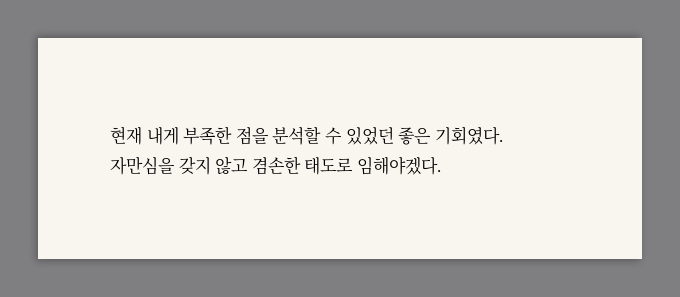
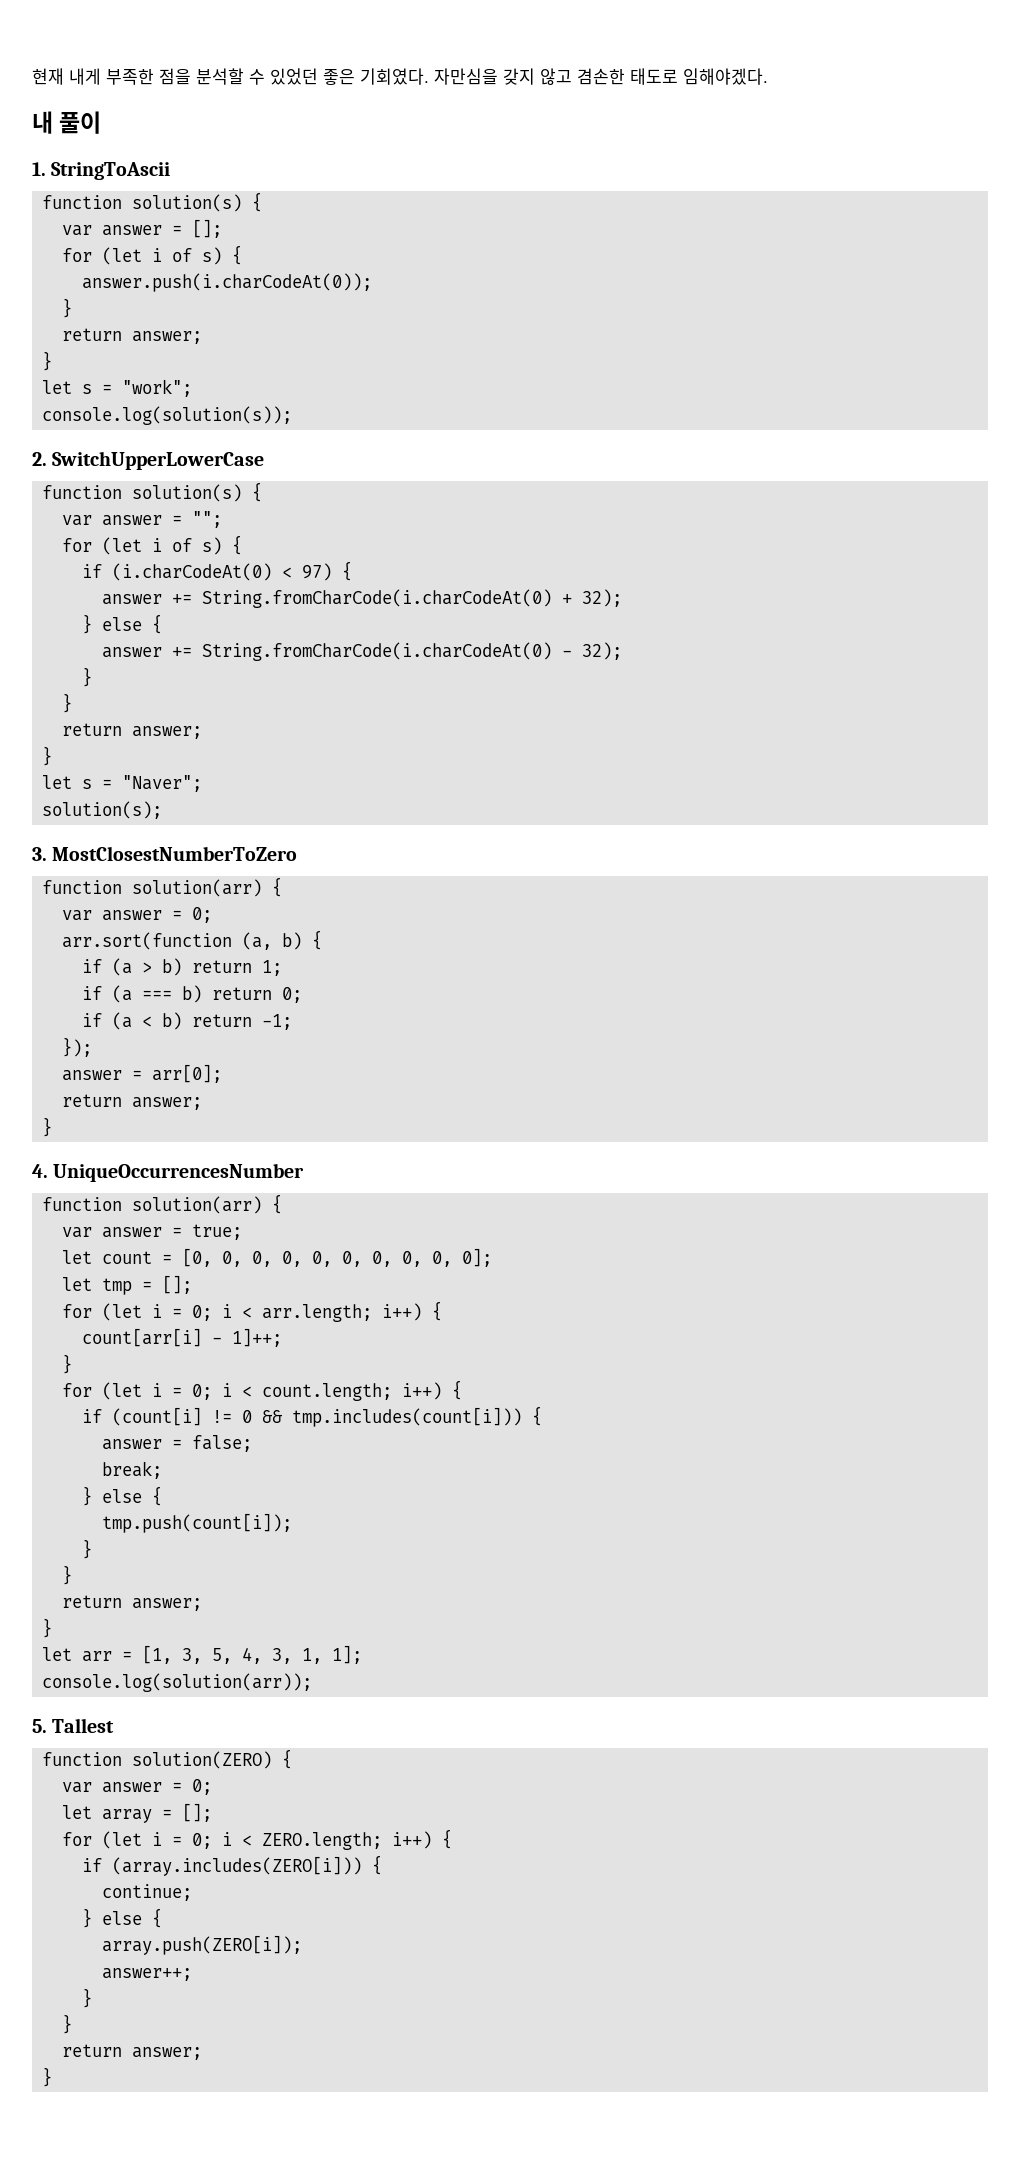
(441, 165) none -> [32,111,102,134] [32,162,171,180] [42,192,263,212] [62,219,223,238] [62,245,243,265] [82,273,373,292] [62,298,73,318] [62,328,203,344] [42,351,53,371] [42,379,193,397] [42,406,293,425] [32,451,265,470] [42,482,263,502] [62,511,223,528] [62,535,243,555] [82,561,353,581] [102,589,623,608] [82,614,163,634] [102,642,623,661] [82,667,93,687] [62,693,73,713] [62,723,203,739] [42,746,53,766] [42,775,203,792] [42,801,163,819] [32,846,298,861] [42,877,283,897] [62,907,213,923] [62,930,323,950] [82,958,283,976] [82,985,303,1003] [82,1012,293,1030] [62,1037,93,1057] [62,1064,223,1083] [62,1094,203,1110] [42,1117,53,1137] [32,1163,305,1182] [42,1194,283,1214] [62,1224,243,1240] [62,1248,493,1267] [62,1275,193,1295] [62,1301,443,1322] [82,1328,283,1347] [62,1354,73,1374] [62,1380,463,1401] [82,1406,543,1427] [102,1435,253,1452] [102,1461,163,1479] [82,1486,163,1506] [102,1513,293,1533] [82,1539,93,1559] [62,1565,73,1585] [62,1595,203,1611] [42,1618,53,1638] [42,1645,363,1664] [42,1673,313,1692] [32,1718,115,1733] [42,1749,293,1769] [62,1779,213,1795] [62,1803,213,1823] [62,1829,453,1850] [82,1855,383,1876] [102,1884,193,1901] [82,1908,163,1928] [102,1935,303,1955] [102,1968,193,1981] [82,1988,93,2008] [62,2014,73,2034] [62,2044,203,2060] [42,2067,53,2087] // 내 풀이 // 1. StringToAscii // function solution(s) { // var answer = []; // for (let i of s) { // answer.push(i.charCodeAt(0)); // } // return answer; // } // let s = "work"; // console.log(solution(s)); // 2. SwitchUpperLowerCase // function solution(s) { // var answer = ""; // for (let i of s) { // if (i.charCodeAt(0) < 97) { // answer += String.fromCharCode(i.charCodeAt(0) + 32); // } else { // answer += String.fromCharCode(i.charCodeAt(0) - 32); // } // } // return answer; // } // let s = "Naver"; // solution(s); // 3. MostClosestNumberToZero // function solution(arr) { // var answer = 0; // arr.sort(function (a, b) { // if (a > b) return 1; // if (a === b) return 0; // if (a < b) return -1; // }); // answer = arr[0]; // return answer; // } // 4. UniqueOccurrencesNumber // function solution(arr) { // var answer = true; // let count = [0, 0, 0, 0, 0, 0, 0, 0, 0, 0]; // let tmp = []; // for (let i = 0; i < arr.length; i++) { // count[arr[i] - 1]++; // } // for (let i = 0; i < count.length; i++) { // if (count[i] != 0 && tmp.includes(count[i])) { // answer = false; // break; // } else { // tmp.push(count[i]); // } // } // return answer; // } // let arr = [1, 3, 5, 4, 3, 1, 1]; // console.log(solution(arr)); // 5. Tallest // function solution(ZERO) { // var answer = 0; // let array = []; // for (let i = 0; i < ZERO.length; i++) { // if (array.includes(ZERO[i])) { // continue; // } else { // array.push(ZERO[i]); // answer++; // } // } // return answer; // }

